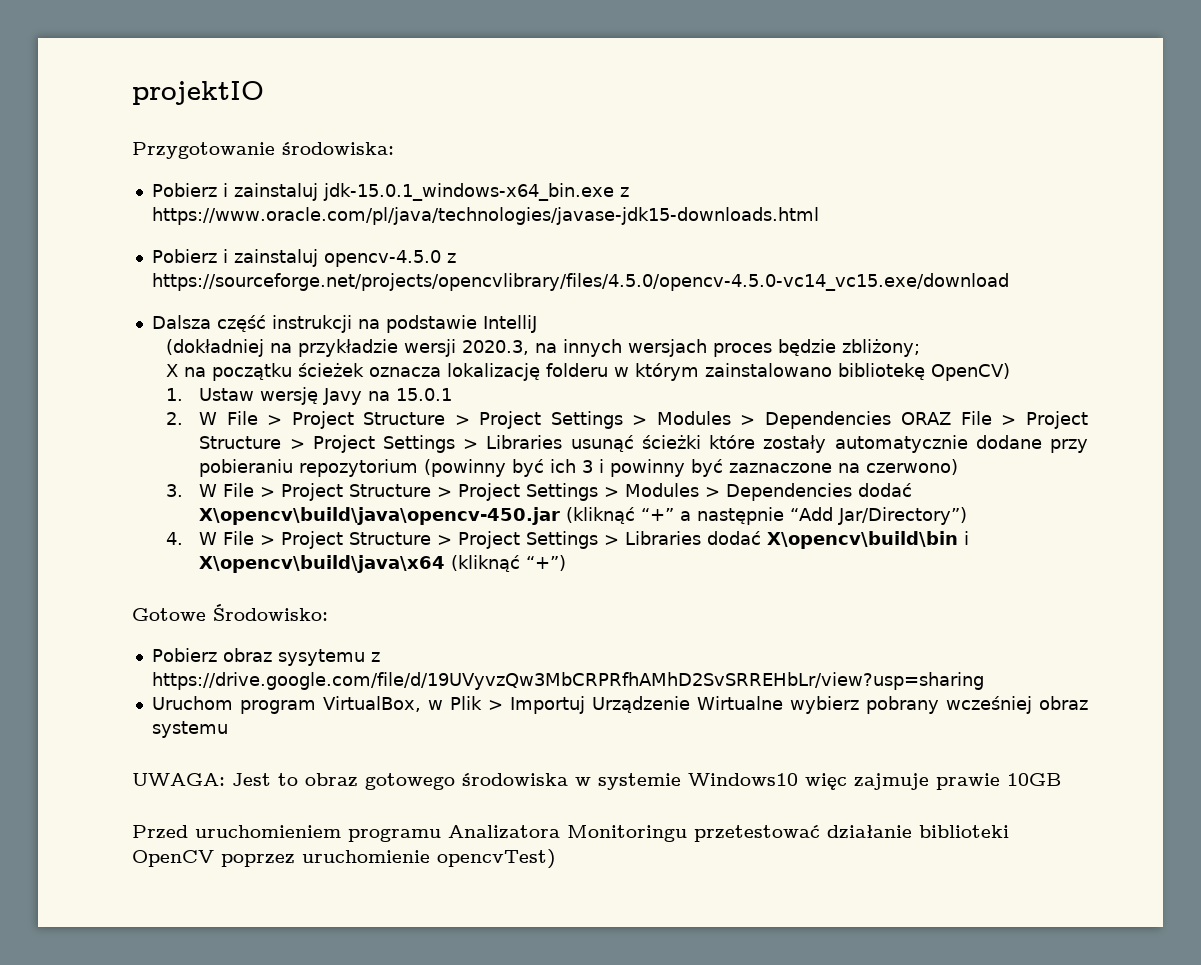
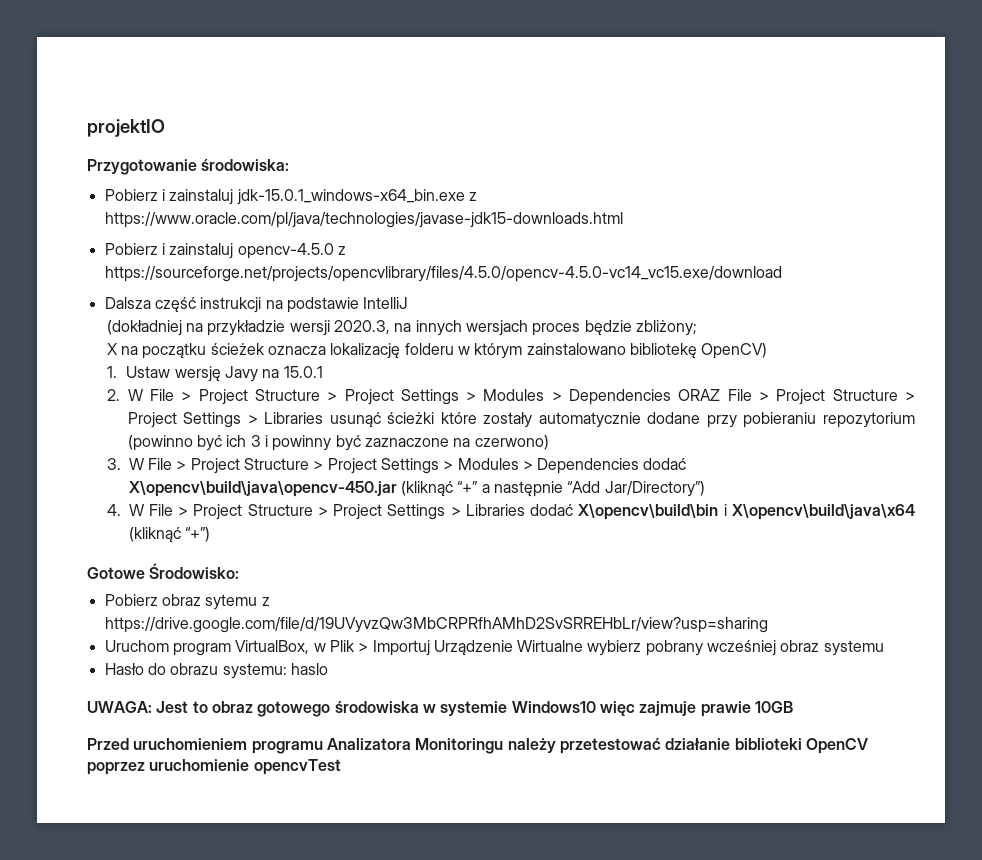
[424,459,507,477] (powinny -> [127,435,193,451] (powinno
[277,649,365,666] sysytemu -> [205,594,258,610] sytemu
(228, 729) none -> [104,663,328,679] // Hasło do obrazu systemu: haslo
(687, 833) none -> [507,738,556,753] należy
[437,849,556,869] opencvTest) -> [253,759,341,775] opencvTest

